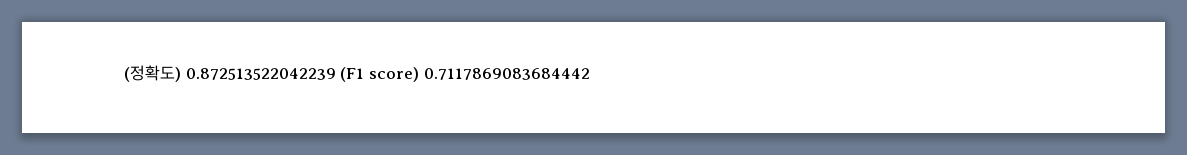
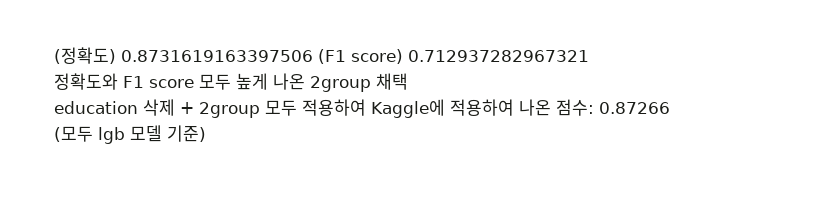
[185,68,336,80] 0.872513522042239 -> [120,50,313,62] 0.8731619163397506
[423,68,590,80] 0.7117869083684442 -> [407,50,589,62] [53,73,408,92] [53,99,670,118] [53,125,206,144] 0.712937282967321 // 정확도와 F1 score 모두 높게 나온 2group 채택 // education 삭제 + 2group 모두 적용하여 Kaggle에 적용하여 나온 점수: 0.87266 // (모두 lgb 모델 기준)

